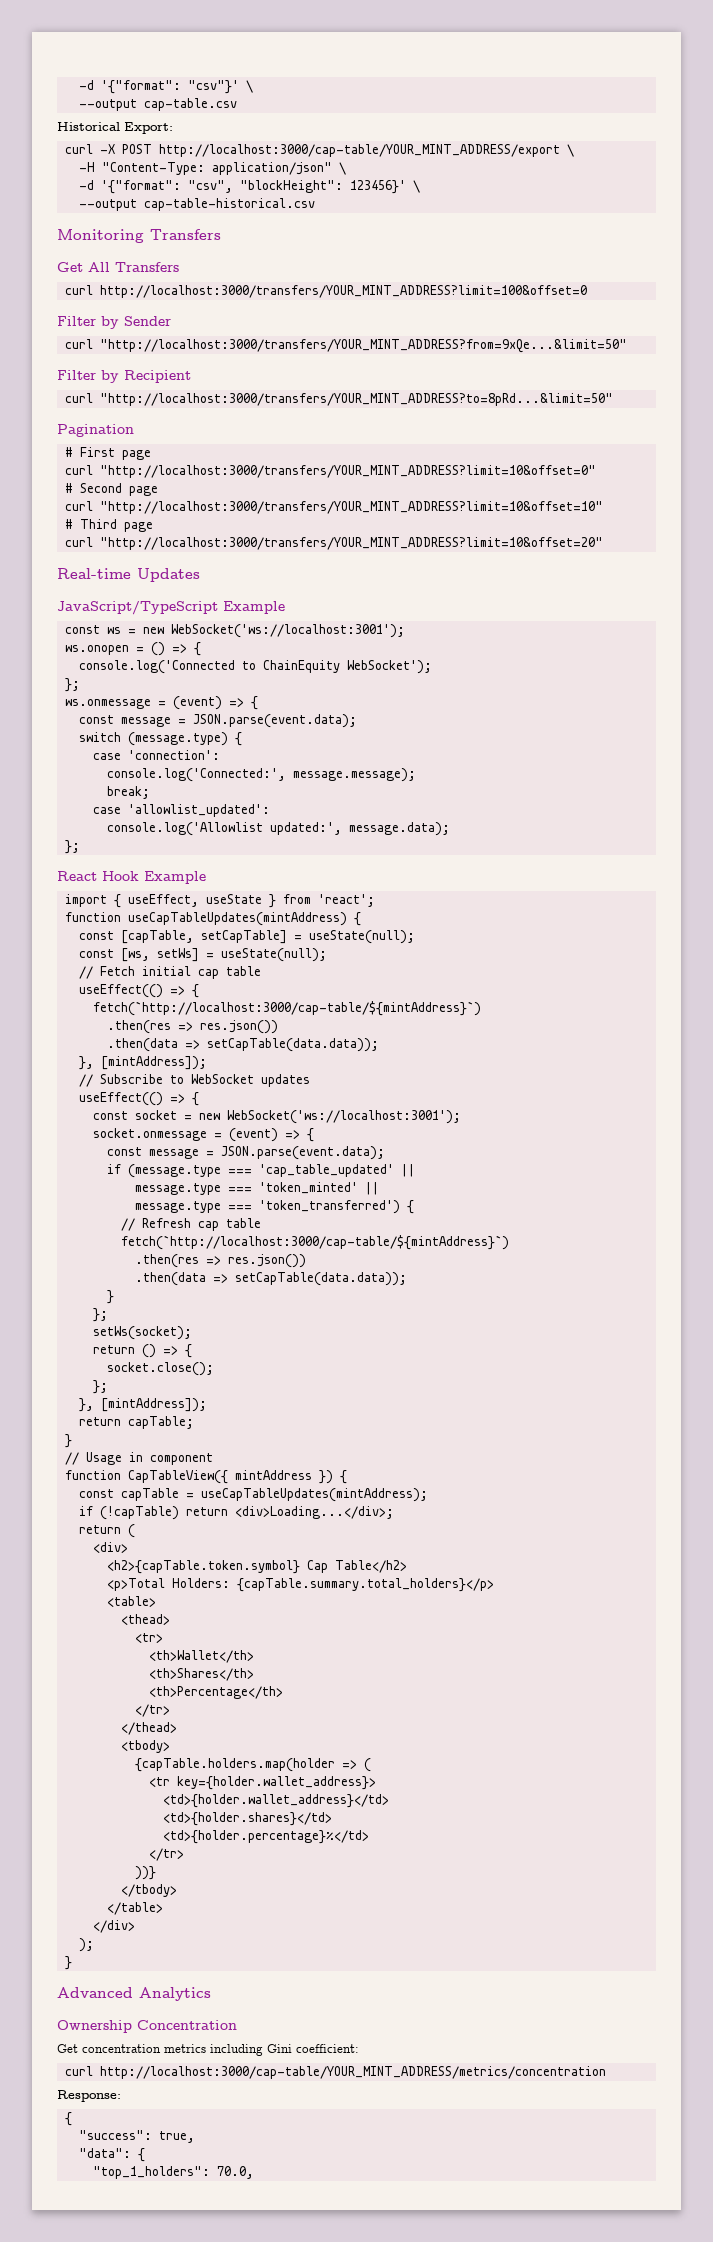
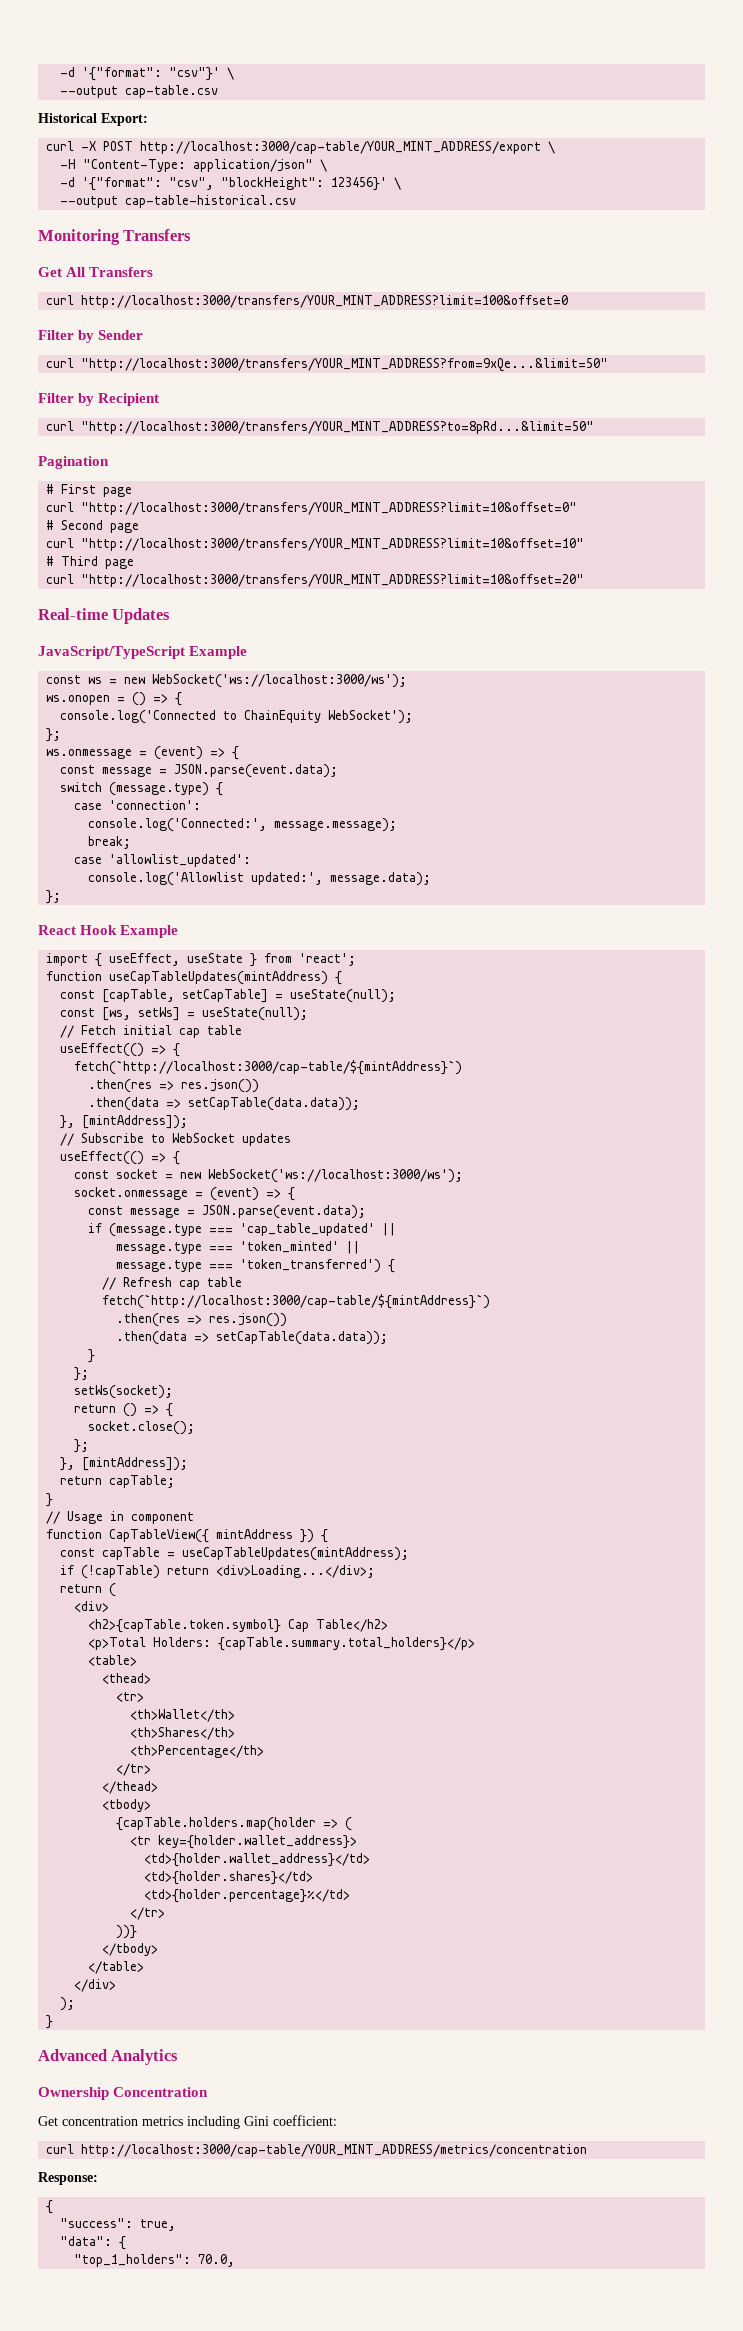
[170,624,405,638] WebSocket('ws://localhost:3001'); -> [152,674,408,688] WebSocket('ws://localhost:3000/ws');
[226,1110,461,1124] WebSocket('ws://localhost:3001'); -> [208,1169,464,1183] WebSocket('ws://localhost:3000/ws');

